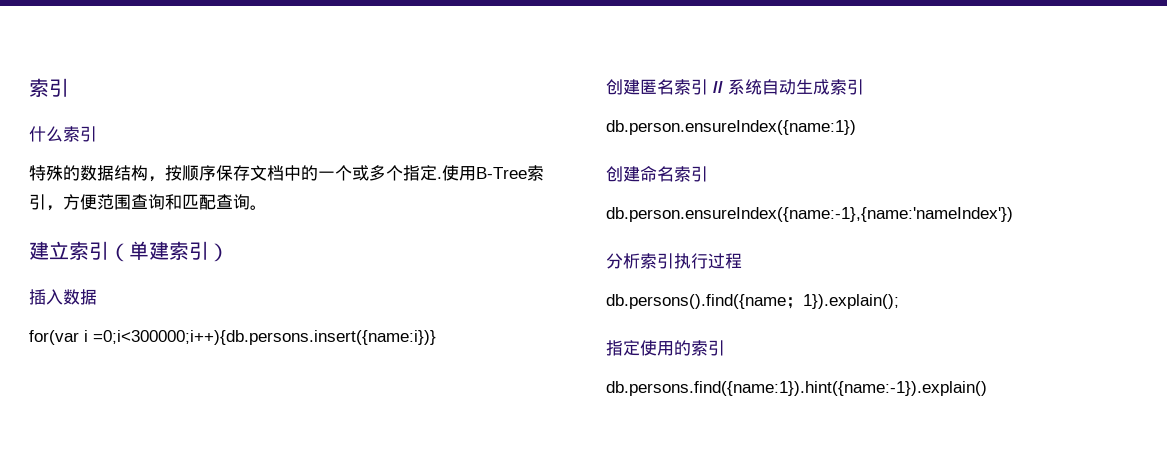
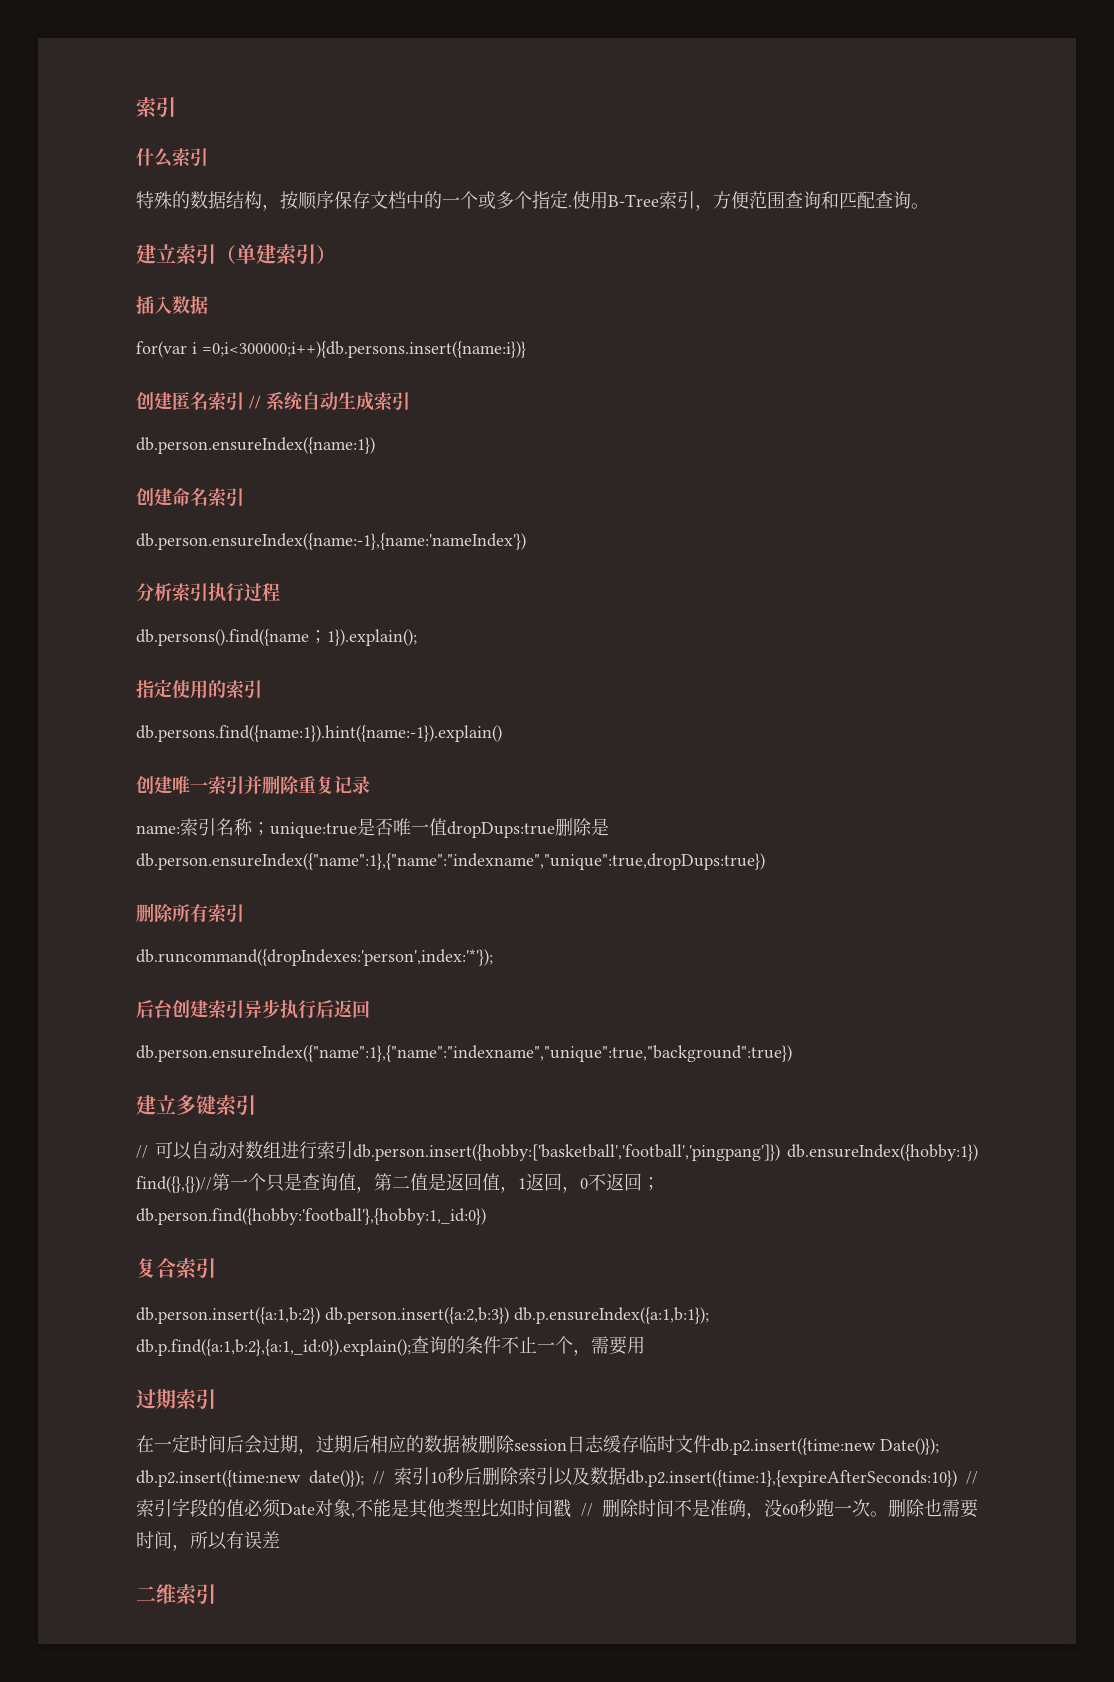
(987, 388) none -> [136,775,370,795] [136,818,609,838] [136,853,765,870] [136,903,244,923] [136,949,493,966] [136,999,370,1019] [136,1045,792,1062] [136,1095,256,1116] [136,1141,978,1161] [136,1173,660,1193] [136,1208,486,1225] [136,1258,216,1279] [136,1307,709,1324] [136,1336,645,1356] [136,1389,216,1410] [136,1434,939,1455] [136,1467,978,1487] [136,1498,978,1519] [136,1531,280,1551] [136,1584,216,1605] // 创建唯一索引并删除重复记录 // name:索引名称；unique:true是否唯一值dropDups:true删除是db.person.ensureIndex({"name":1},{"name":"indexname","unique":true,dropDups:true}) // 删除所有索引 // db.runcommand({dropIndexes:'person',index:'*'}); // 后台创建索引异步执行后返回 // db.person.ensureIndex({"name":1},{"name":"indexname","unique":true,"background":true}) // 建立多键索引 // // 可以自动对数组进行索引db.person.insert({hobby:['basketball','football','pingpang']}) db.ensureIndex({hobby:1}) find({},{})//第一个只是查询值，第二值是返回值，1返回，0不返回；db.person.find({hobby:'football'},{hobby:1,_id:0}) // 复合索引 // db.person.insert({a:1,b:2}) db.person.insert({a:2,b:3}) db.p.ensureIndex({a:1,b:1}); db.p.find({a:1,b:2},{a:1,_id:0}).explain();查询的条件不止一个，需要用 // 过期索引 // 在一定时间后会过期，过期后相应的数据被删除session日志缓存临时文件db.p2.insert({time:new Date()}); db.p2.insert({time:new date()}); // 索引10秒后删除索引以及数据db.p2.insert({time:1},{expireAfterSeconds:10}) // 索引字段的值必须Date对象,不能是其他类型比如时间戳 // 删除时间不是准确，没60秒跑一次。删除也需要时间，所以有误差 // 二维索引

